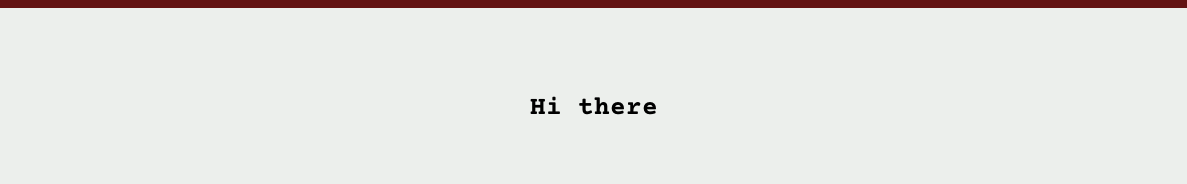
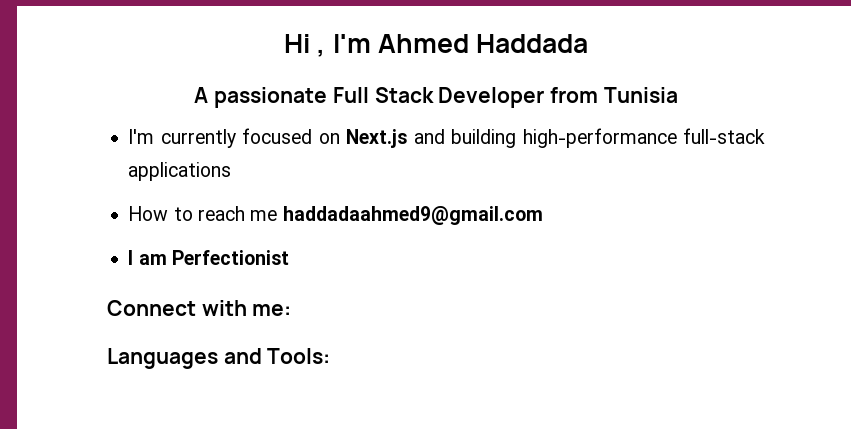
[577,97,658,115] there -> [317,34,588,57] [194,87,678,108] [128,128,766,148] [128,162,232,181] [128,206,543,225] [128,250,289,265] [107,300,292,316] [107,348,331,369] , I'm Ahmed Haddada // A passionate Full Stack Developer from Tunisia // I'm currently focused on Next.js and building high-performance full-stack applications // How to reach me haddadaahmed9@gmail.com // I am Perfectionist // Connect with me: // Languages and Tools:

